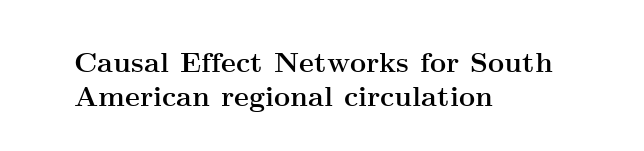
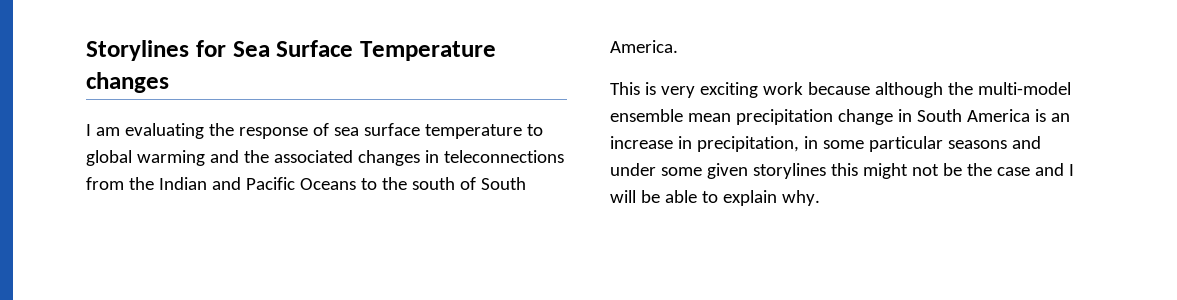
[74,53,553,72] [74,87,493,112] Causal Effect Networks for South American regional circulation -> [86,40,496,61] [86,72,169,93] [86,123,543,139] [86,150,564,166] [86,177,526,190] [610,40,678,53] [610,82,1071,98] [610,109,1070,125] [610,136,1041,152] [610,163,1074,179] [610,190,820,206] Storylines for Sea Surface Temperature changes // I am evaluating the response of sea surface temperature to global warming and the associated changes in teleconnections from the Indian and Pacific Oceans to the south of South America. // This is very exciting work because although the multi-model ensemble mean precipitation change in South America is an increase in precipitation, in some particular seasons and under some given storylines this might not be the case and I will be able to explain why.

